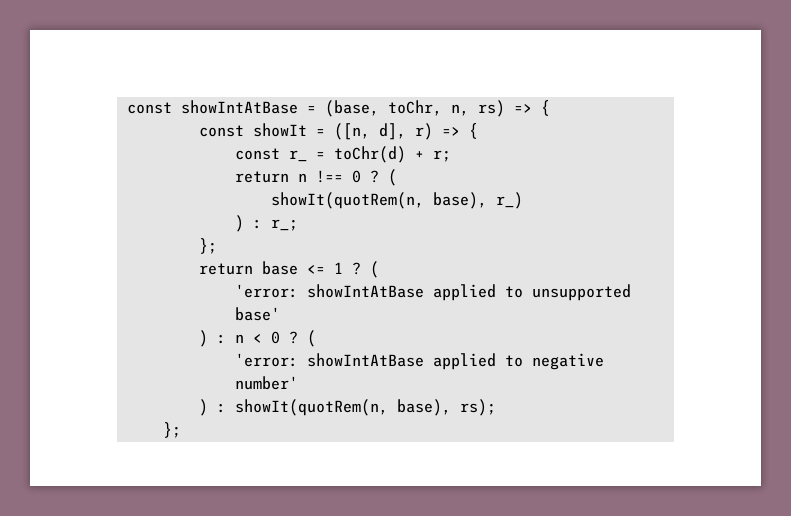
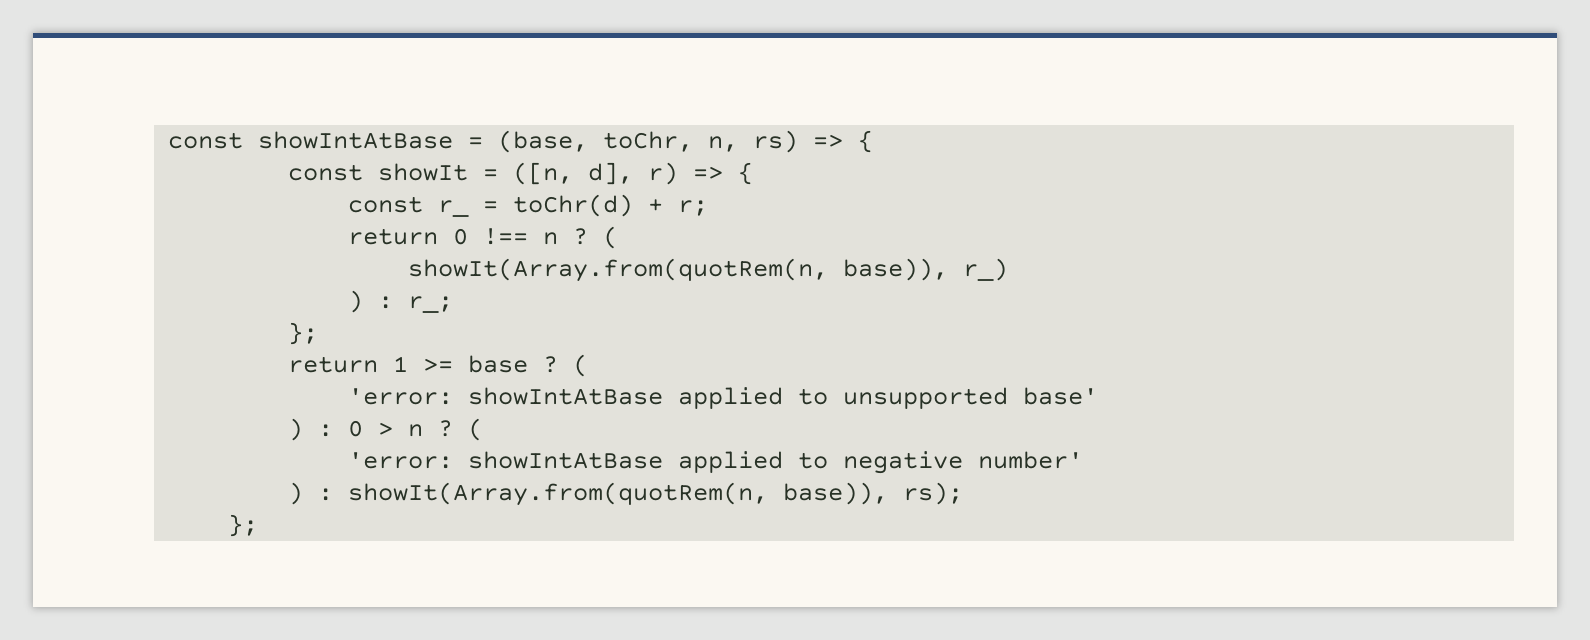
[297,169,397,186] [270,192,487,209] n !== 0 ? ( // showIt(quotRem(n, base), -> [452,226,618,249] [407,258,948,282] 0 !== n ? ( // showIt(Array.from(quotRem(n, base)),
[261,261,343,275] base <= 1 -> [392,355,528,373] 1 >= base
[234,331,280,344] n < 0 -> [347,420,423,437] 0 > n
[234,399,451,416] showIt(quotRem(n, base), -> [347,482,888,506] showIt(Array.from(quotRem(n, base)),

